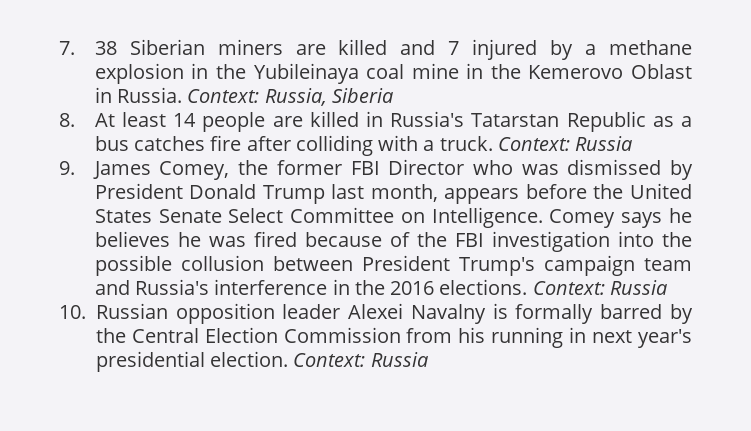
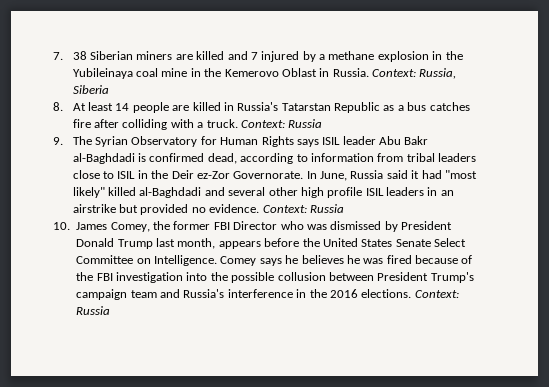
(75, 168) none -> [72,136,429,147] [72,153,477,164] [72,170,477,181] [72,187,454,198] [72,204,344,215] [53,222,70,230] The Syrian Observatory for Human Rights says ISIL leader Abu Bakr al-Baghdadi is confirmed dead, according to information from tribal leaders close to ISIL in the Deir ez-Zor Governorate. In June, Russia said it had "most likely" killed al-Baghdadi and several other high profile ISIL leaders in an airstrike but provided no evidence. Context: Russia // 10.
[59,303,693,324] [95,327,692,348] [95,351,428,372] // 10. Russian opposition leader Alexei Navalny is formally barred by the Central Election Commission from his running in next year's presidential election. Context: Russia -> (111, 310) none

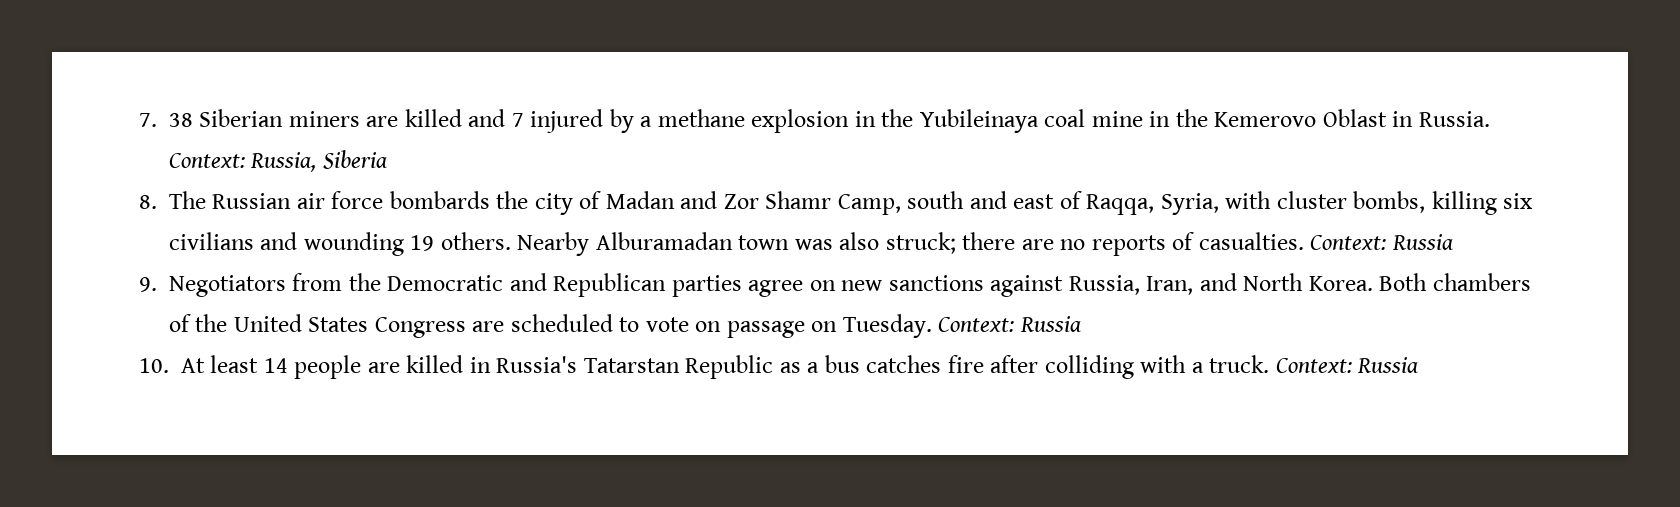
(63, 106) none -> [169,191,1534,215] [169,232,1453,256] [139,273,1531,297] [169,314,1081,338] [139,358,169,373] The Russian air force bombards the city of Madan and Zor Shamr Camp, south and east of Raqqa, Syria, with cluster bombs, killing six civilians and wounding 19 others. Nearby Alburamadan town was also struck; there are no reports of casualties. Context: Russia // 9. Negotiators from the Democratic and Republican parties agree on new sanctions against Russia, Iran, and North Korea. Both chambers of the United States Congress are scheduled to vote on passage on Tuesday. Context: Russia // 10.
[53,136,429,147] [72,153,477,164] [72,170,477,181] [72,187,454,198] [72,204,344,215] [53,221,452,232] [76,238,466,249] [76,255,473,266] [76,272,474,283] [76,289,459,300] [76,306,111,315] // 9. The Syrian Observatory for Human Rights says ISIL leader Abu Bakr al-Baghdadi is confirmed dead, according to information from tribal leaders close to ISIL in the Deir ez-Zor Governorate. In June, Russia said it had "most likely" killed al-Baghdadi and several other high profile ISIL leaders in an airstrike but provided no evidence. Context: Russia // 10. James Comey, the former FBI Director who was dismissed by President Donald Trump last month, appears before the United States Senate Select Committee on Intelligence. Comey says he believes he was fired because of the FBI investigation into the possible collusion between President Trump's campaign team and Russia's interference in the 2016 elections. Context: Russia -> (1419, 365) none

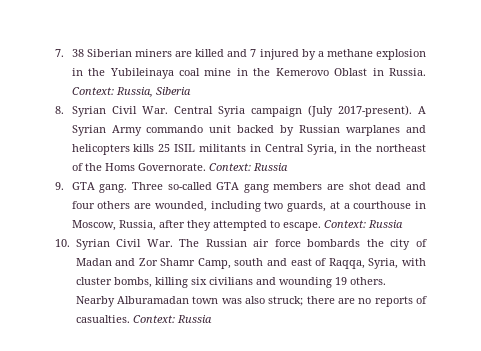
(157, 202) none -> [71,105,426,117] [71,125,426,136] [71,144,426,155] [71,163,288,171] [55,182,426,193] [71,201,426,212] [71,220,403,231] [55,239,173,250] Syrian Civil War. Central Syria campaign (July 2017-present). A Syrian Army commando unit backed by Russian warplanes and helicopters kills 25 ISIL militants in Central Syria, in the northeast of the Homs Governorate. Context: Russia // 9. GTA gang. Three so-called GTA gang members are shot dead and four others are wounded, including two guards, at a courthouse in Moscow, Russia, after they attempted to escape. Context: Russia // 10. Syrian Civil War.
[139,273,1531,297] [169,314,1081,338] [139,355,1419,379] // 9. Negotiators from the Democratic and Republican parties agree on new sanctions against Russia, Iran, and North Korea. Both chambers of the United States Congress are scheduled to vote on passage on Tuesday. Context: Russia // 10. At least 14 people are killed in Russia's Tatarstan Republic as a bus catches fire after colliding with a truck. Context: Russia -> (212, 319) none

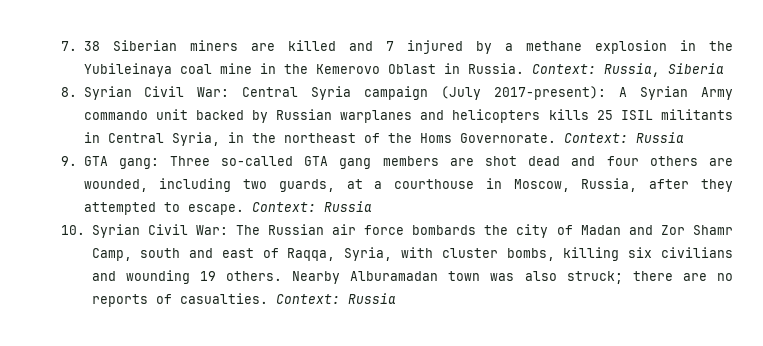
[141,106,168,114] War. -> [197,87,230,97] War:
[337,105,412,117] 2017-present). -> [494,86,607,100] 2017-present):
[99,184,128,193] gang. -> [118,158,159,169] gang:
[146,239,173,247] War. -> [195,225,228,235] War:

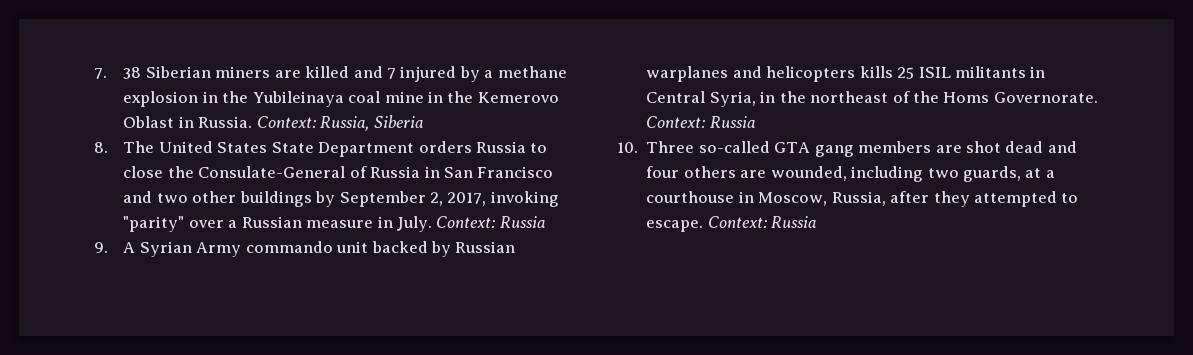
[83,86,607,100] Syrian Civil War: Central Syria campaign (July 2017-present): -> [123,141,548,157] [123,166,554,178] [123,191,559,207] [123,216,545,232] [94,242,108,253] The United States State Department orders Russia to close the Consulate-General of Russia in San Francisco and two other buildings by September 2, 2017, invoking "parity" over a Russian measure in July. Context: Russia // 9.
[61,156,159,169] 9. GTA gang: -> [617,142,638,153] 10.
[61,224,733,238] [91,247,733,261] [91,270,733,284] [91,293,396,307] // 10. Syrian Civil War: The Russian air force bombards the city of Madan and Zor Shamr Camp, south and east of Raqqa, Syria, with cluster bombs, killing six civilians and wounding 19 others. Nearby Alburamadan town was also struck; there are no reports of casualties. Context: Russia -> (817, 222) none

